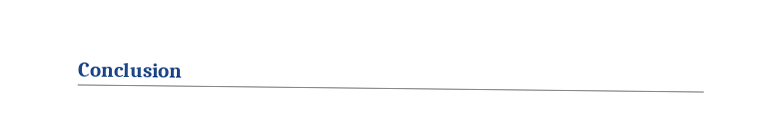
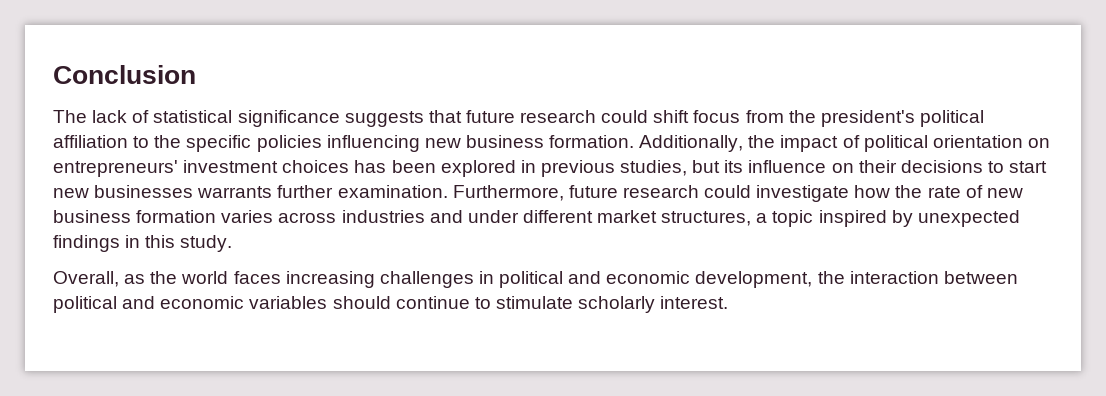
(183, 69) none -> [53,110,984,127] [53,135,1050,152] [53,160,1048,177] [53,185,1023,202] [53,210,1020,227] [53,235,233,252] [53,271,1018,288] [53,296,729,313] // The lack of statistical significance suggests that future research could shift focus from the president's political affiliation to the specific policies influencing new business formation. Additionally, the impact of political orientation on entrepreneurs' investment choices has been explored in previous studies, but its influence on their decisions to start new businesses warrants further examination. Furthermore, future research could investigate how the rate of new business formation varies across industries and under different market structures, a topic inspired by unexpected findings in this study. // Overall, as the world faces increasing challenges in political and economic development, the interaction between political and economic variables should continue to stimulate scholarly interest.

